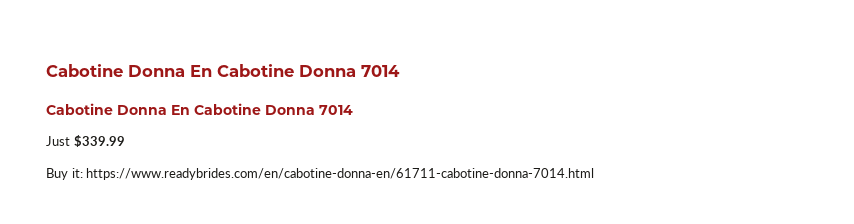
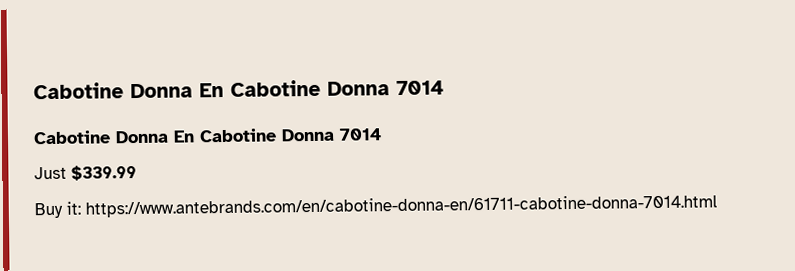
[86,168,595,180] https://www.readybrides.com/en/cabotine-donna-en/61711-cabotine-donna-7014.html -> [85,194,717,218] https://www.antebrands.com/en/cabotine-donna-en/61711-cabotine-donna-7014.html

